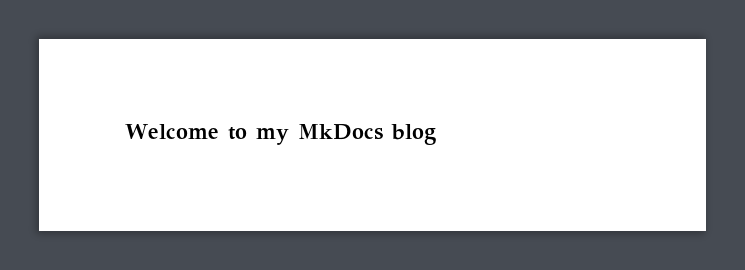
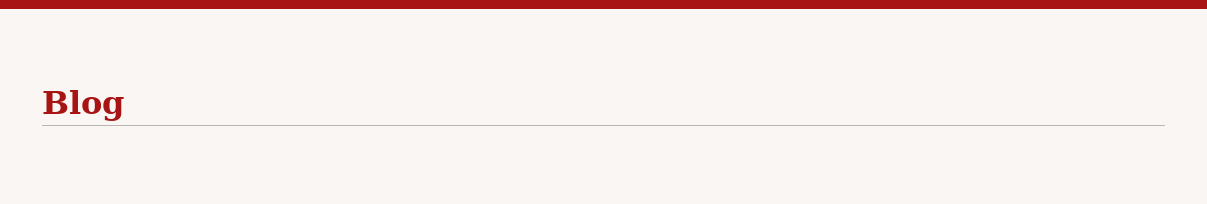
[125,124,436,145] Welcome to my MkDocs blog -> [42,90,124,121] Blog

